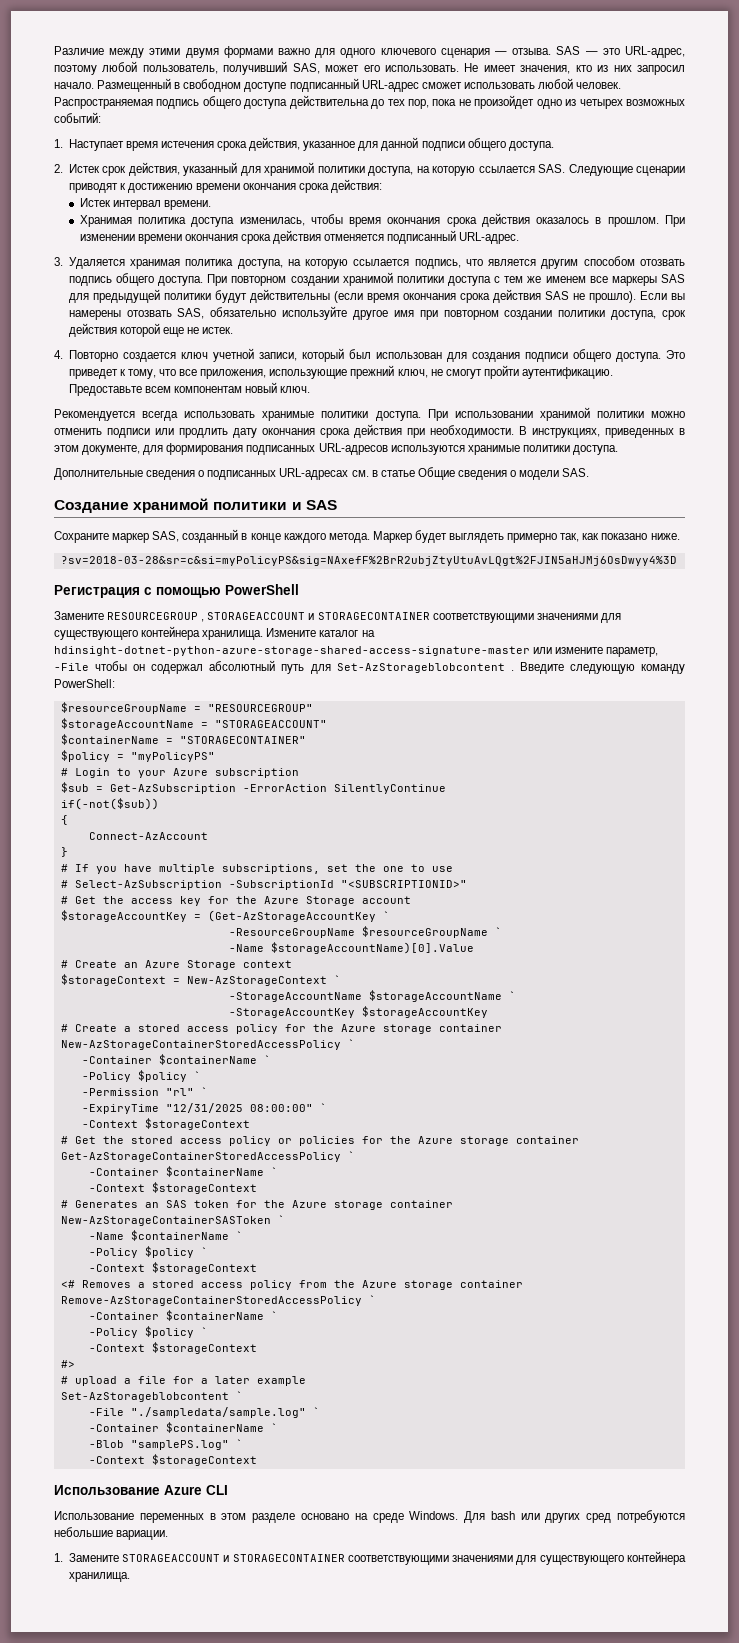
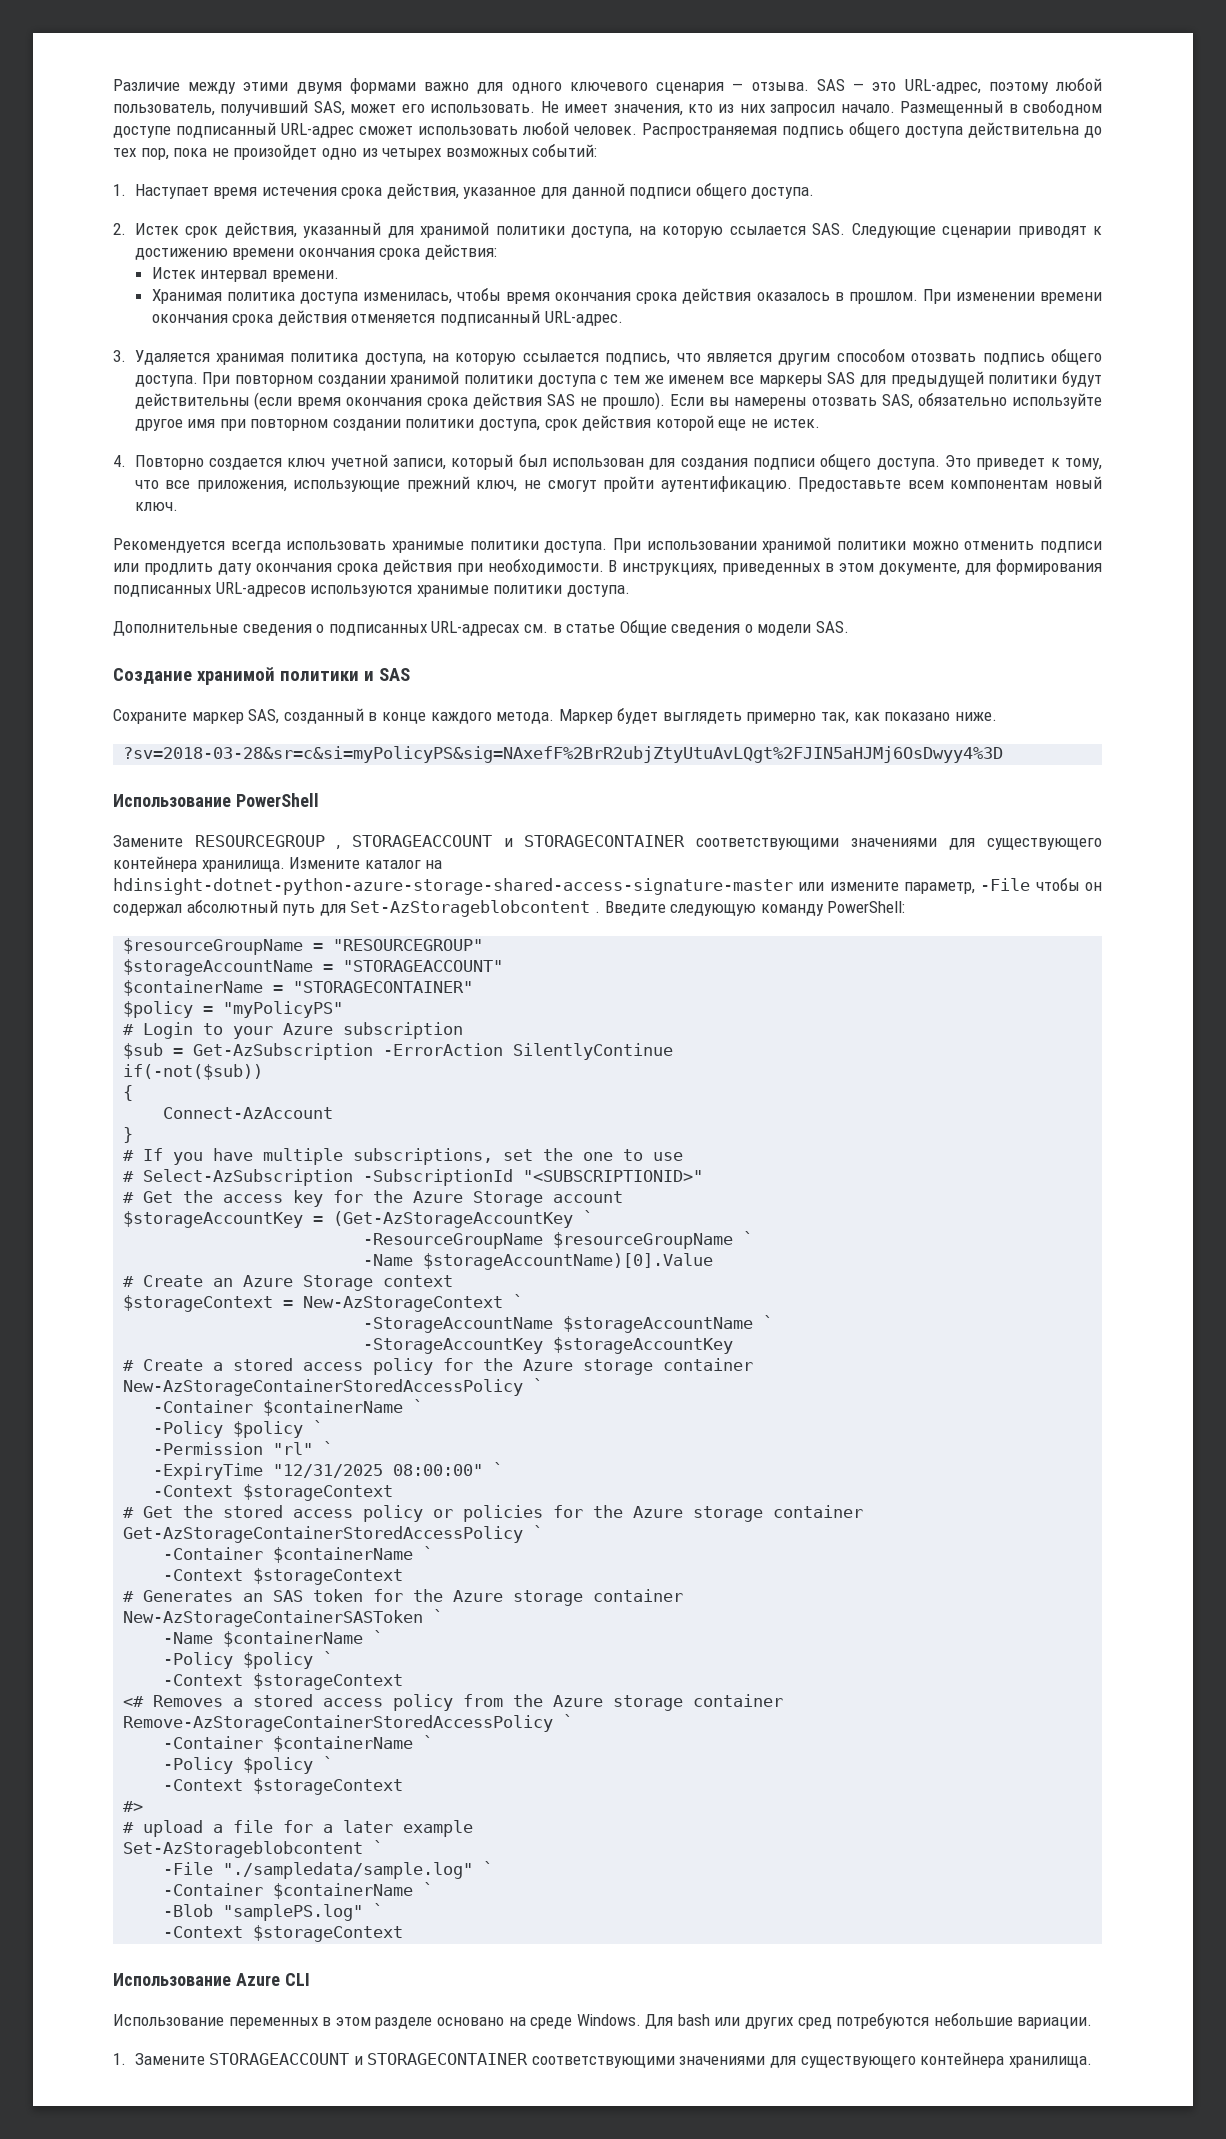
[54,585,221,598] Регистрация с помощью -> [113,794,231,807] Использование

